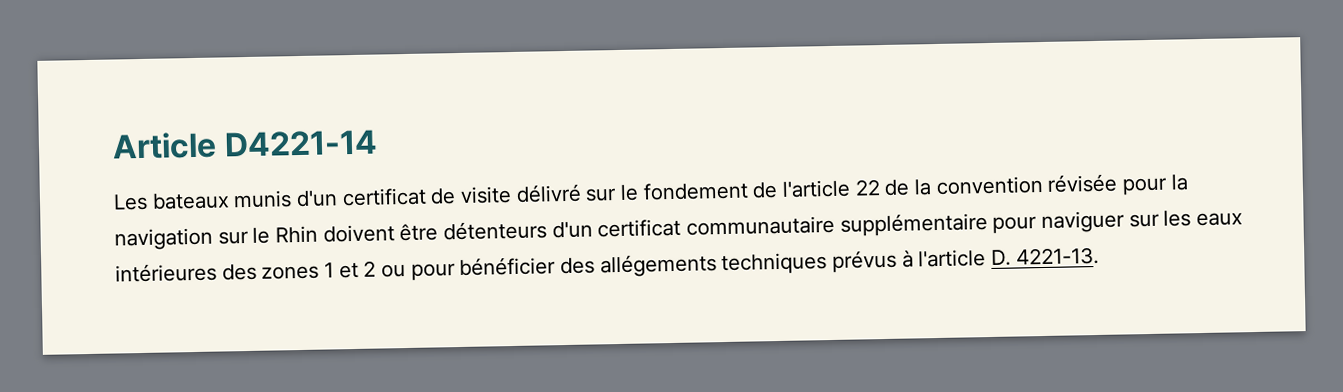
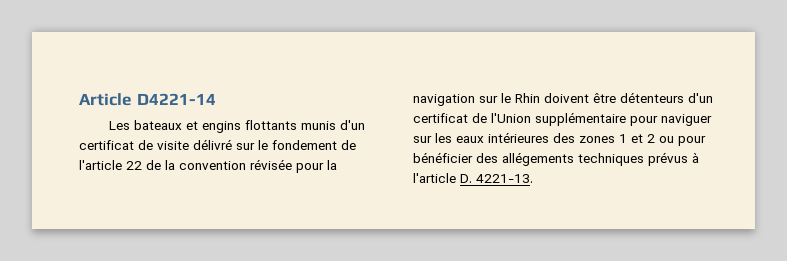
(230, 201) none -> [186,120,298,133] et engins flottants
[686,215,836,236] communautaire -> [472,113,531,123] de l'Union

